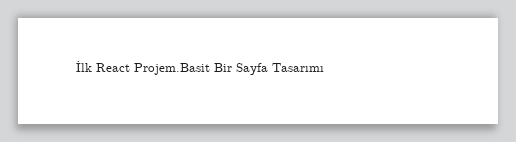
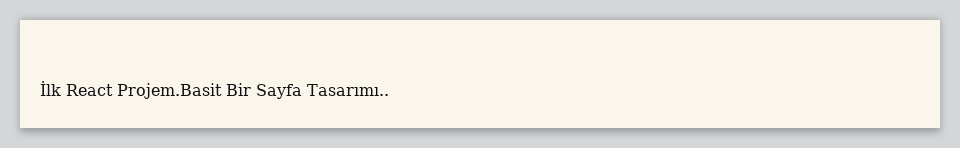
[272,63,324,72] Tasarımı -> [307,84,389,96] Tasarımı..

